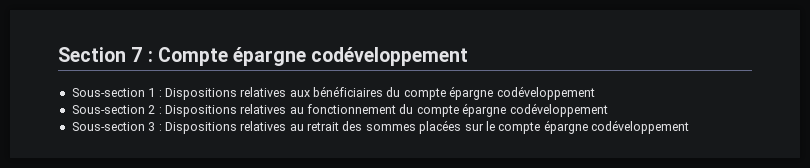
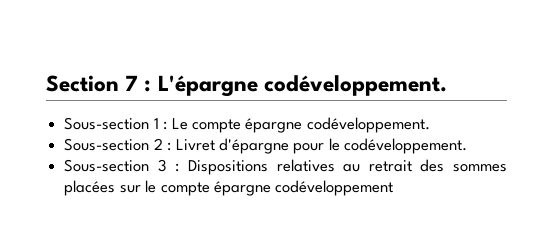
[157,47,469,66] Compte épargne codéveloppement -> [157,75,447,97] L'épargne codéveloppement.
[164,86,595,100] Dispositions relatives aux bénéficiaires du compte épargne codéveloppement -> [171,117,430,133] Le compte épargne codéveloppement.
[164,103,608,117] Dispositions relatives au fonctionnement du compte épargne codéveloppement -> [175,138,468,154] Livret d'épargne pour le codéveloppement.

